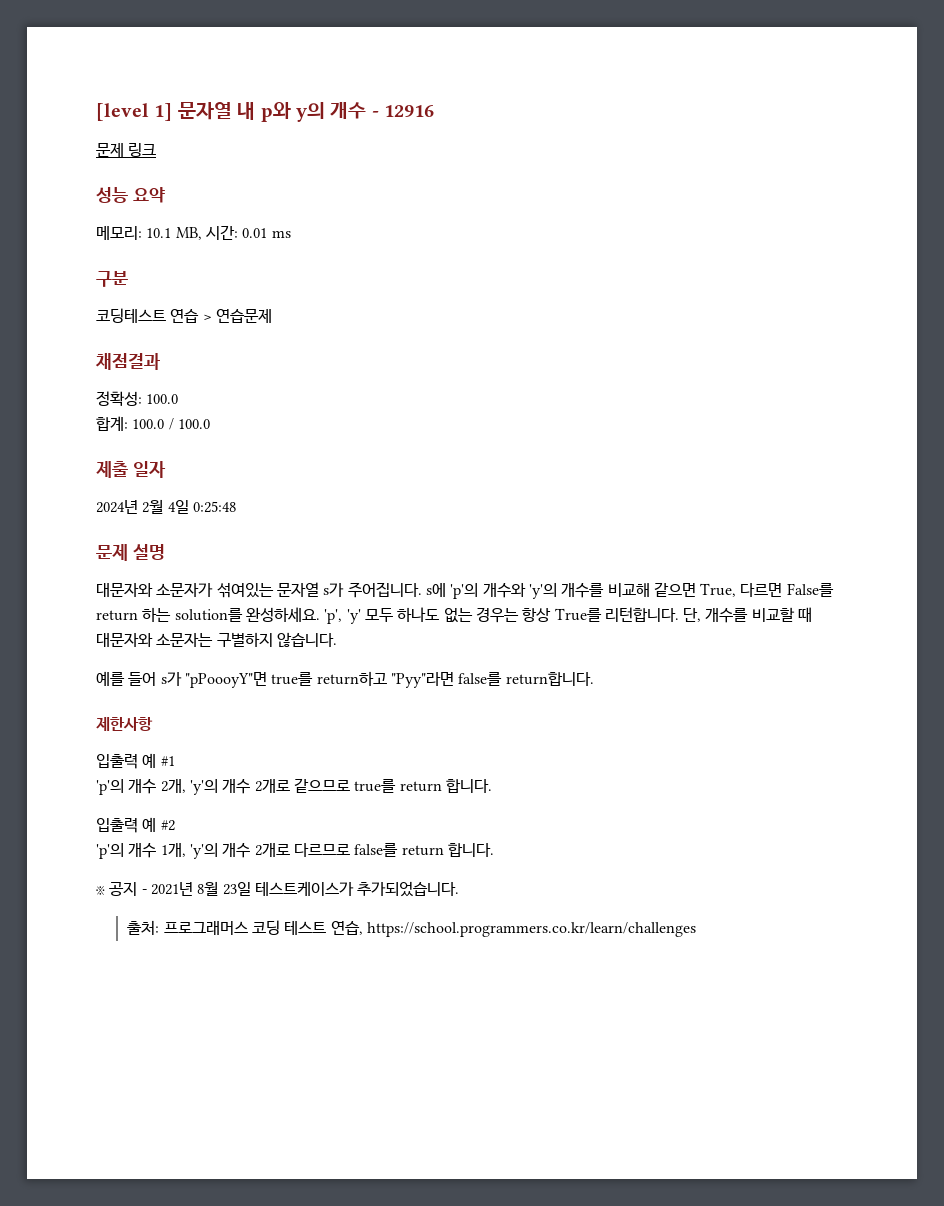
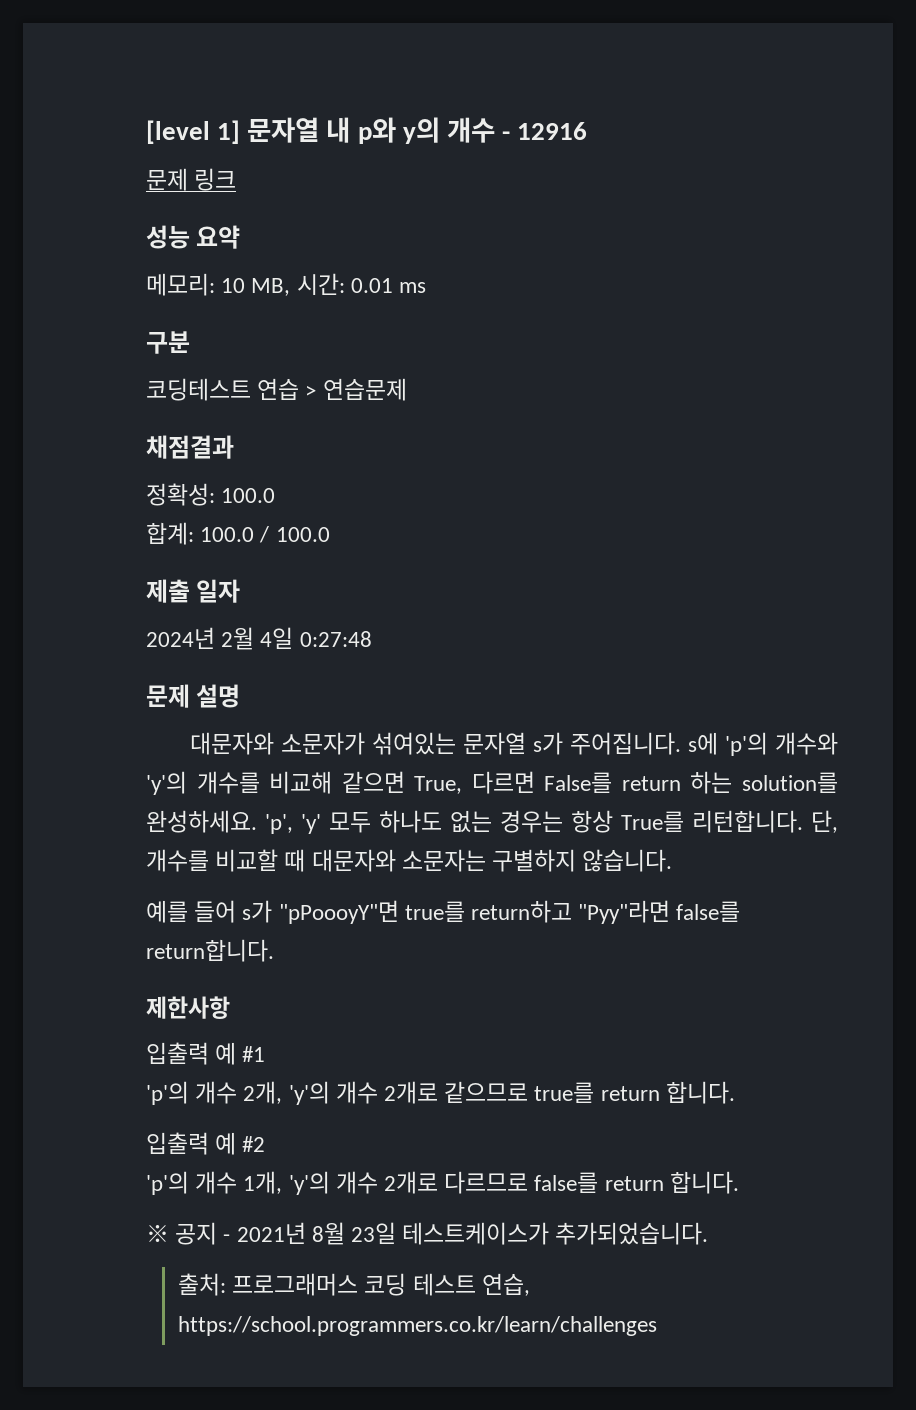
[146,228,172,238] 10.1 -> [221,278,246,293] 10
[192,501,236,513] 0:25:48 -> [299,631,372,647] 0:27:48

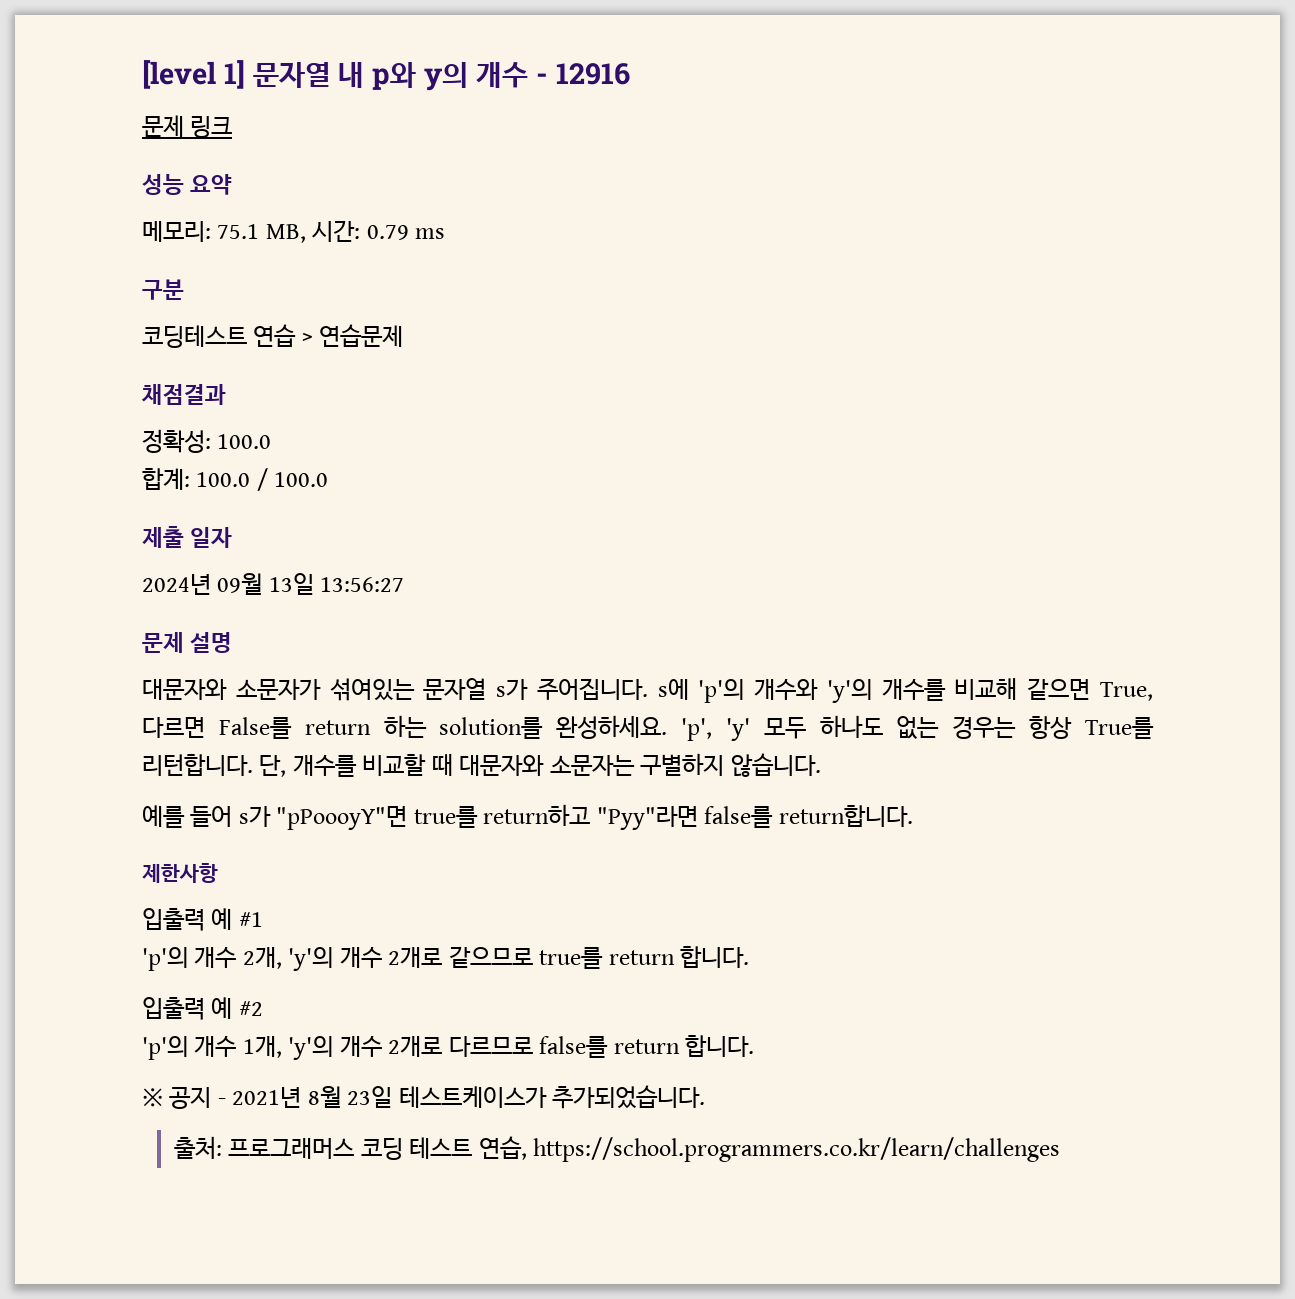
[221,278,246,293] 10 -> [217,224,260,239] 75.1
[350,278,393,293] 0.01 -> [366,225,409,240] 0.79
[221,627,372,650] 2월 4일 0:27:48 -> [217,573,405,595] 09월 13일 13:56:27

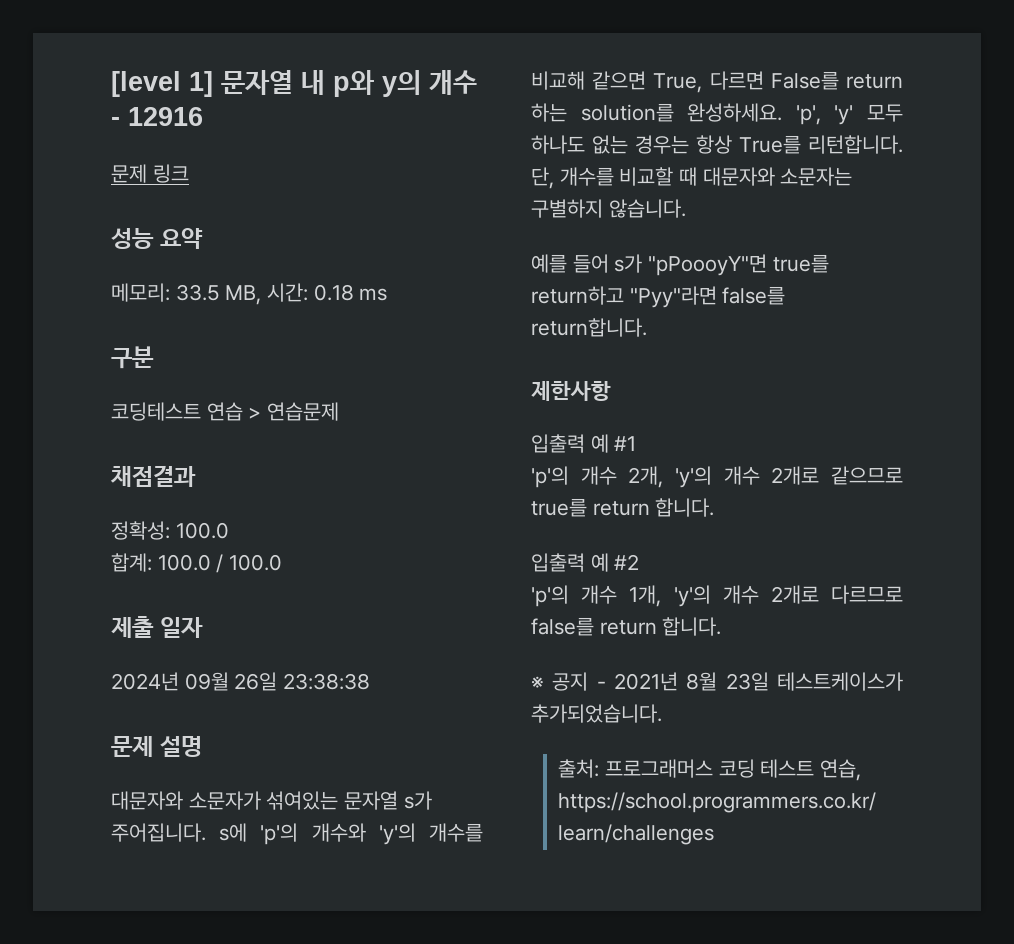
[217,224,260,239] 75.1 -> [175,284,220,301] 33.5
[366,225,409,240] 0.79 -> [313,284,354,301] 0.18
[268,573,405,595] 13일 13:56:27 -> [234,672,371,691] 26일 23:38:38

